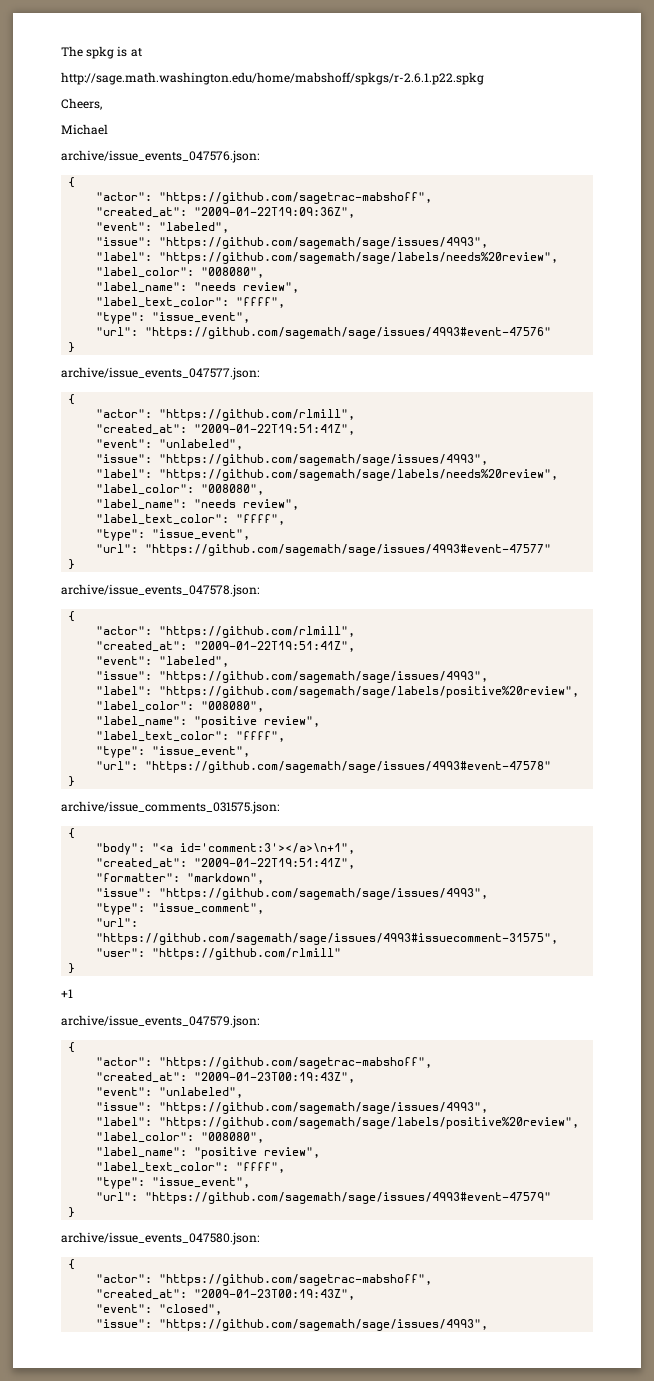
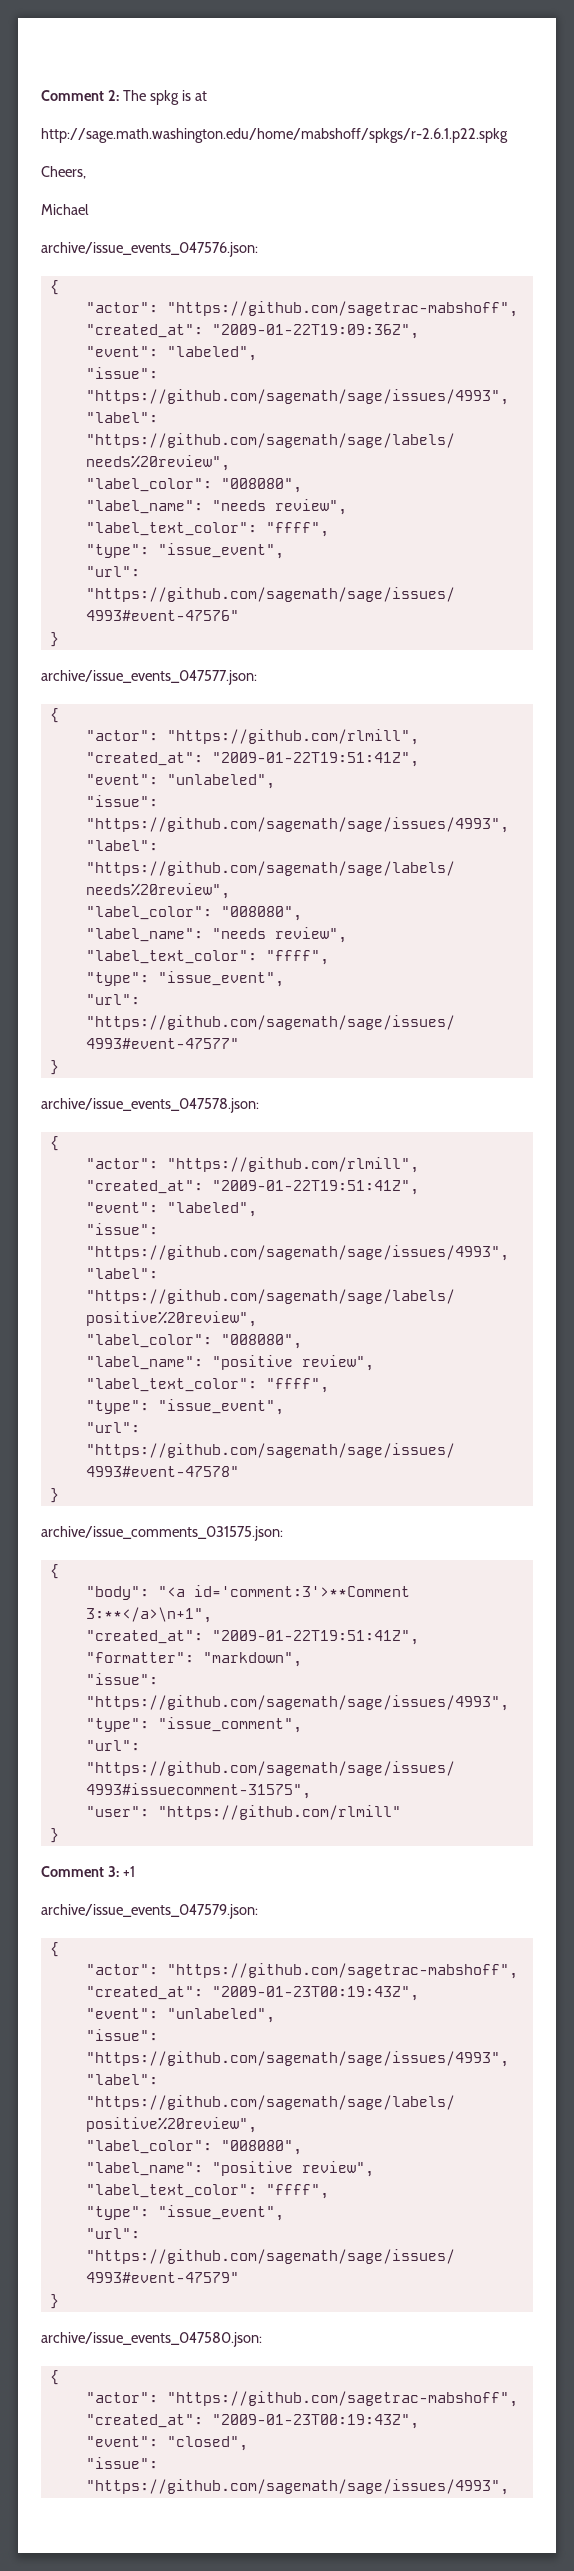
(61, 51) none -> [41,90,119,101] Comment 2:
[180,843,356,854] id='comment:3'></a>\n+1", -> [193,1585,410,1597] [85,1607,212,1623] id='comment:3'>**Comment 3:**</a>\n+1",
(76, 968) none -> [41,1866,119,1877] Comment 3:

